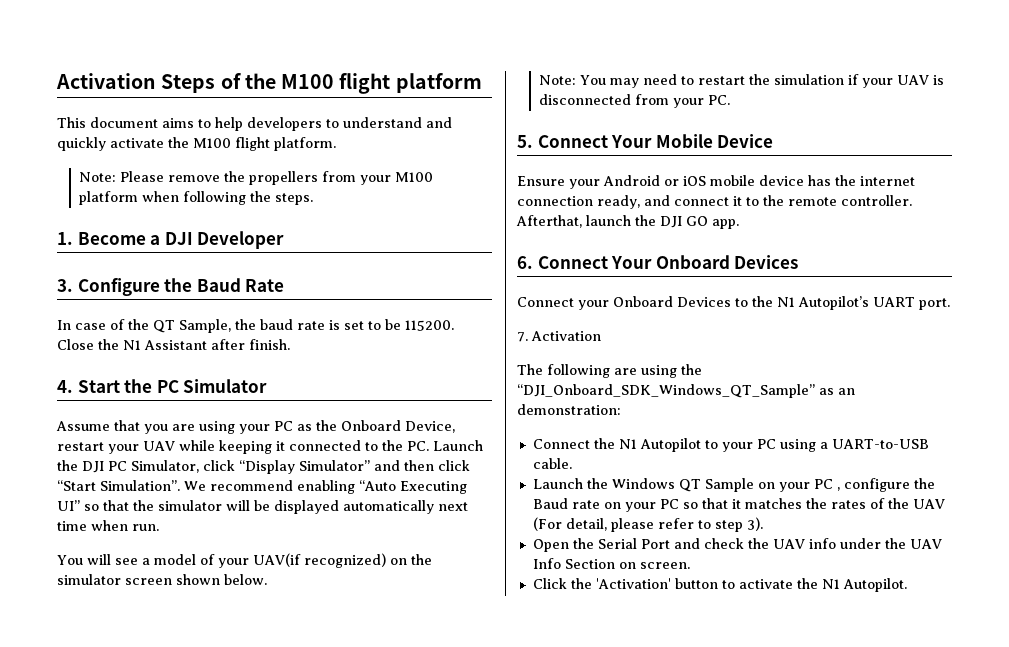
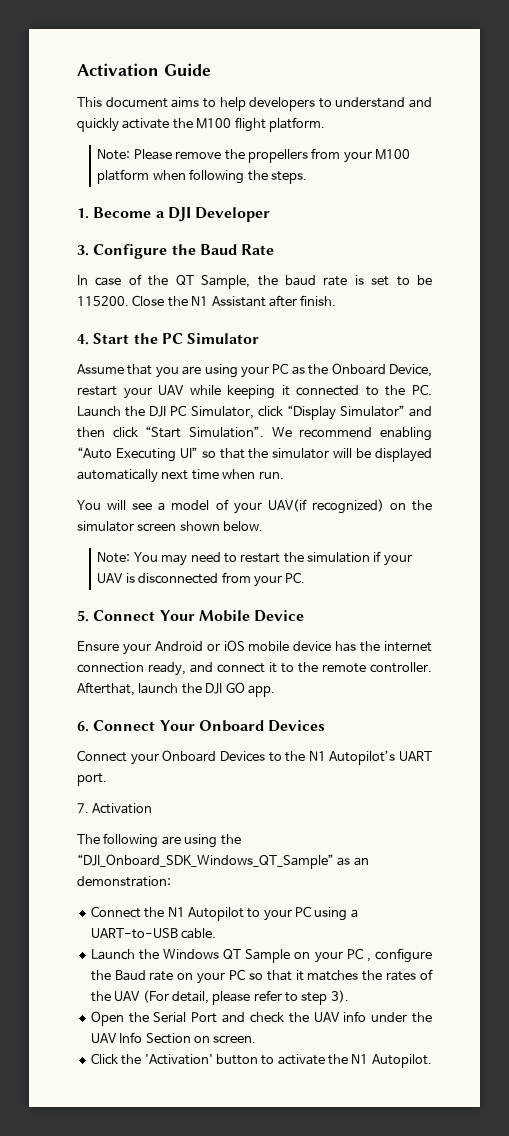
[56,73,482,94] Activation Steps of the M100 flight platform -> [77,63,211,76] Activation Guide

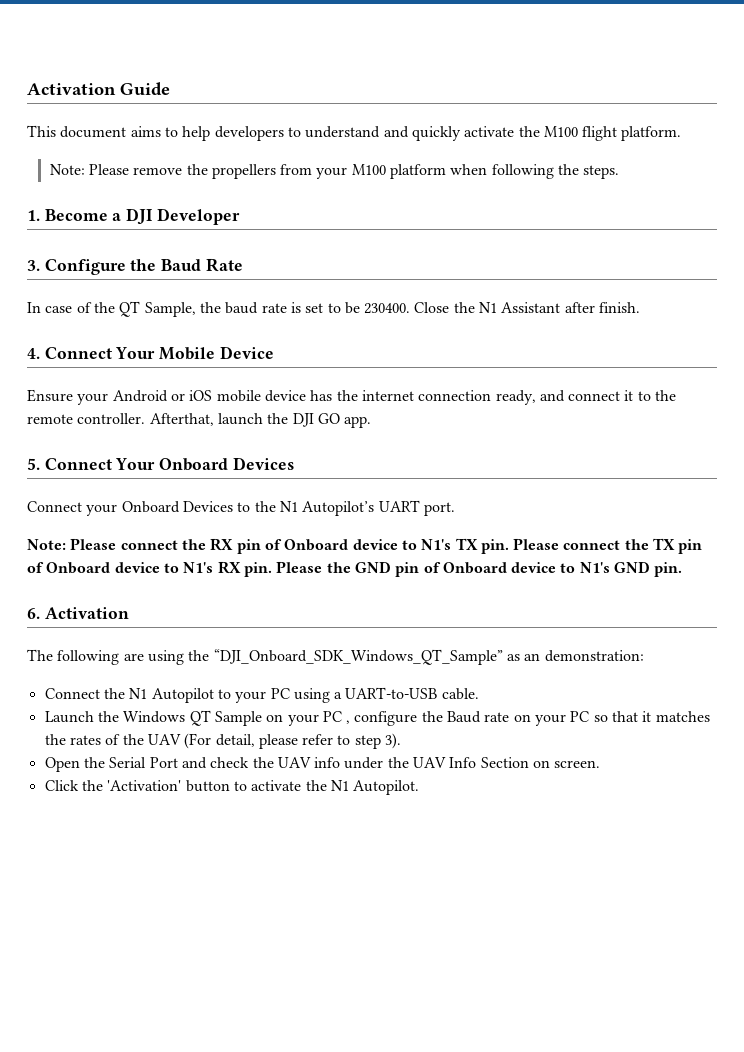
[77,296,129,306] 115200. -> [364,303,411,314] 230400.
[93,333,260,344] [77,363,432,378] [77,384,432,399] [77,405,432,420] [77,426,432,441] [77,447,433,462] [77,469,284,483] [77,499,432,514] [77,521,264,532] [97,551,412,566] [97,572,306,587] [77,610,89,622] Start the PC Simulator // Assume that you are using your PC as the Onboard Device, restart your UAV while keeping it connected to the PC. Launch the DJI PC Simulator, click “Display Simulator” and then click “Start Simulation”. We recommend enabling “Auto Executing UI” so that the simulator will be displayed automatically next time when run. // You will see a model of your UAV(if recognized) on the simulator screen shown below. // Note: You may need to restart the simulation if your UAV is disconnected from your PC. // 5. -> (40, 353) none
[77,721,89,732] 6. -> [27,458,40,470] 5.
[77,803,89,813] 7. -> [27,538,703,554] [27,561,683,577] [27,608,40,619] Note: Please connect the RX pin of Onboard device to N1's TX pin. Please connect the TX pin of Onboard device to N1's RX pin. Please the GND pin of Onboard device to N1's GND pin. // 6.

